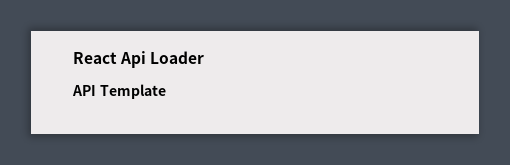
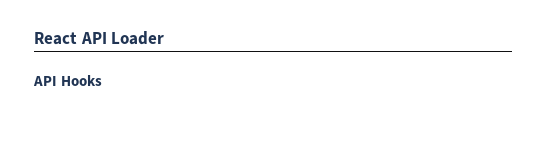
[120,51,147,68] Api -> [80,32,107,44] API
[99,84,166,99] Template -> [61,75,103,86] Hooks

